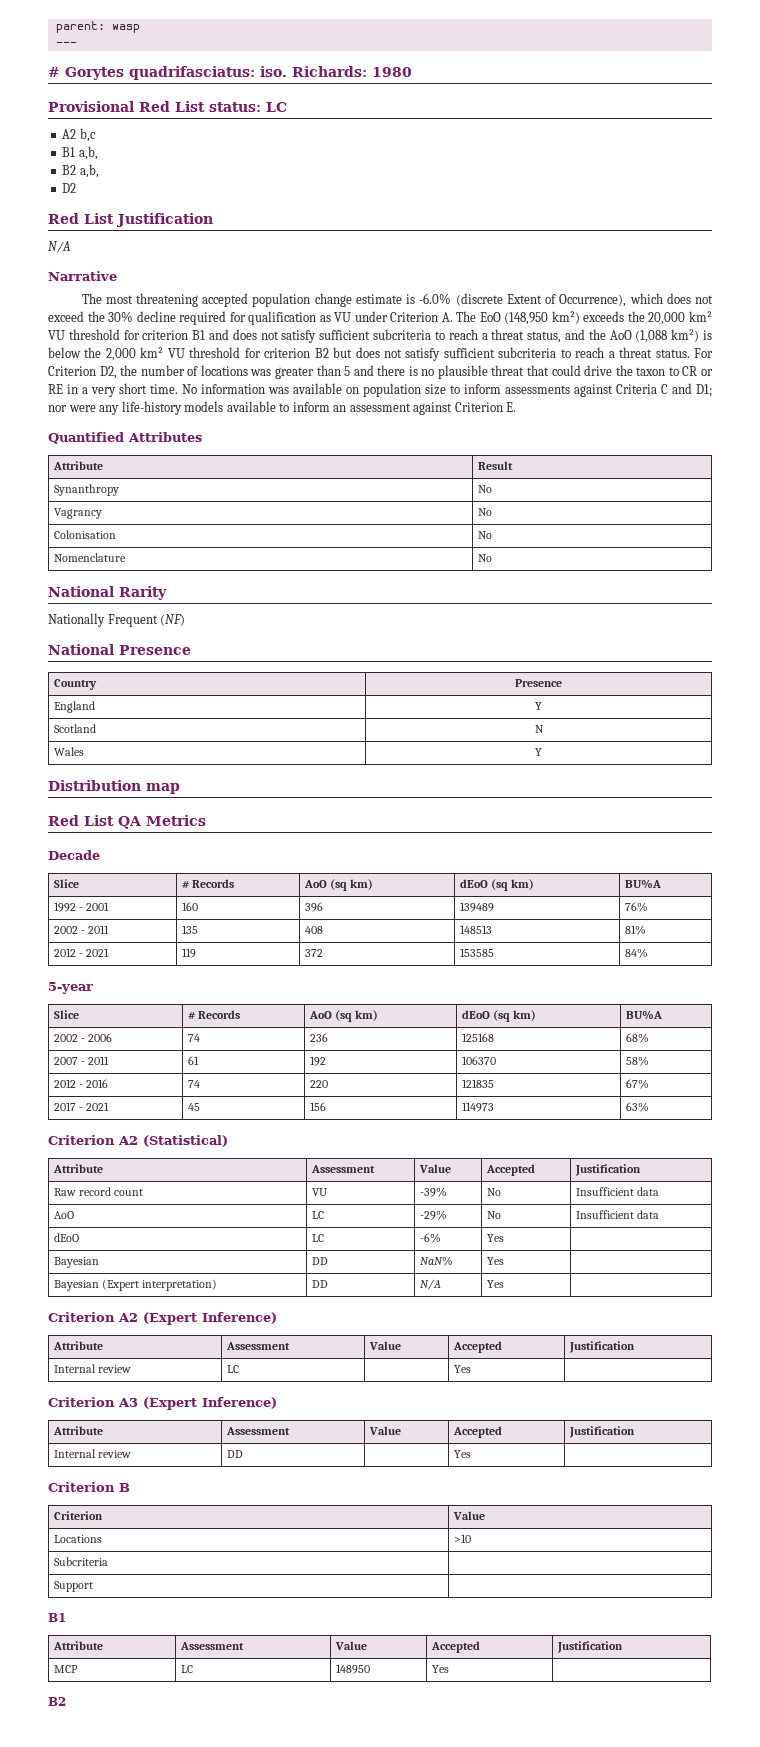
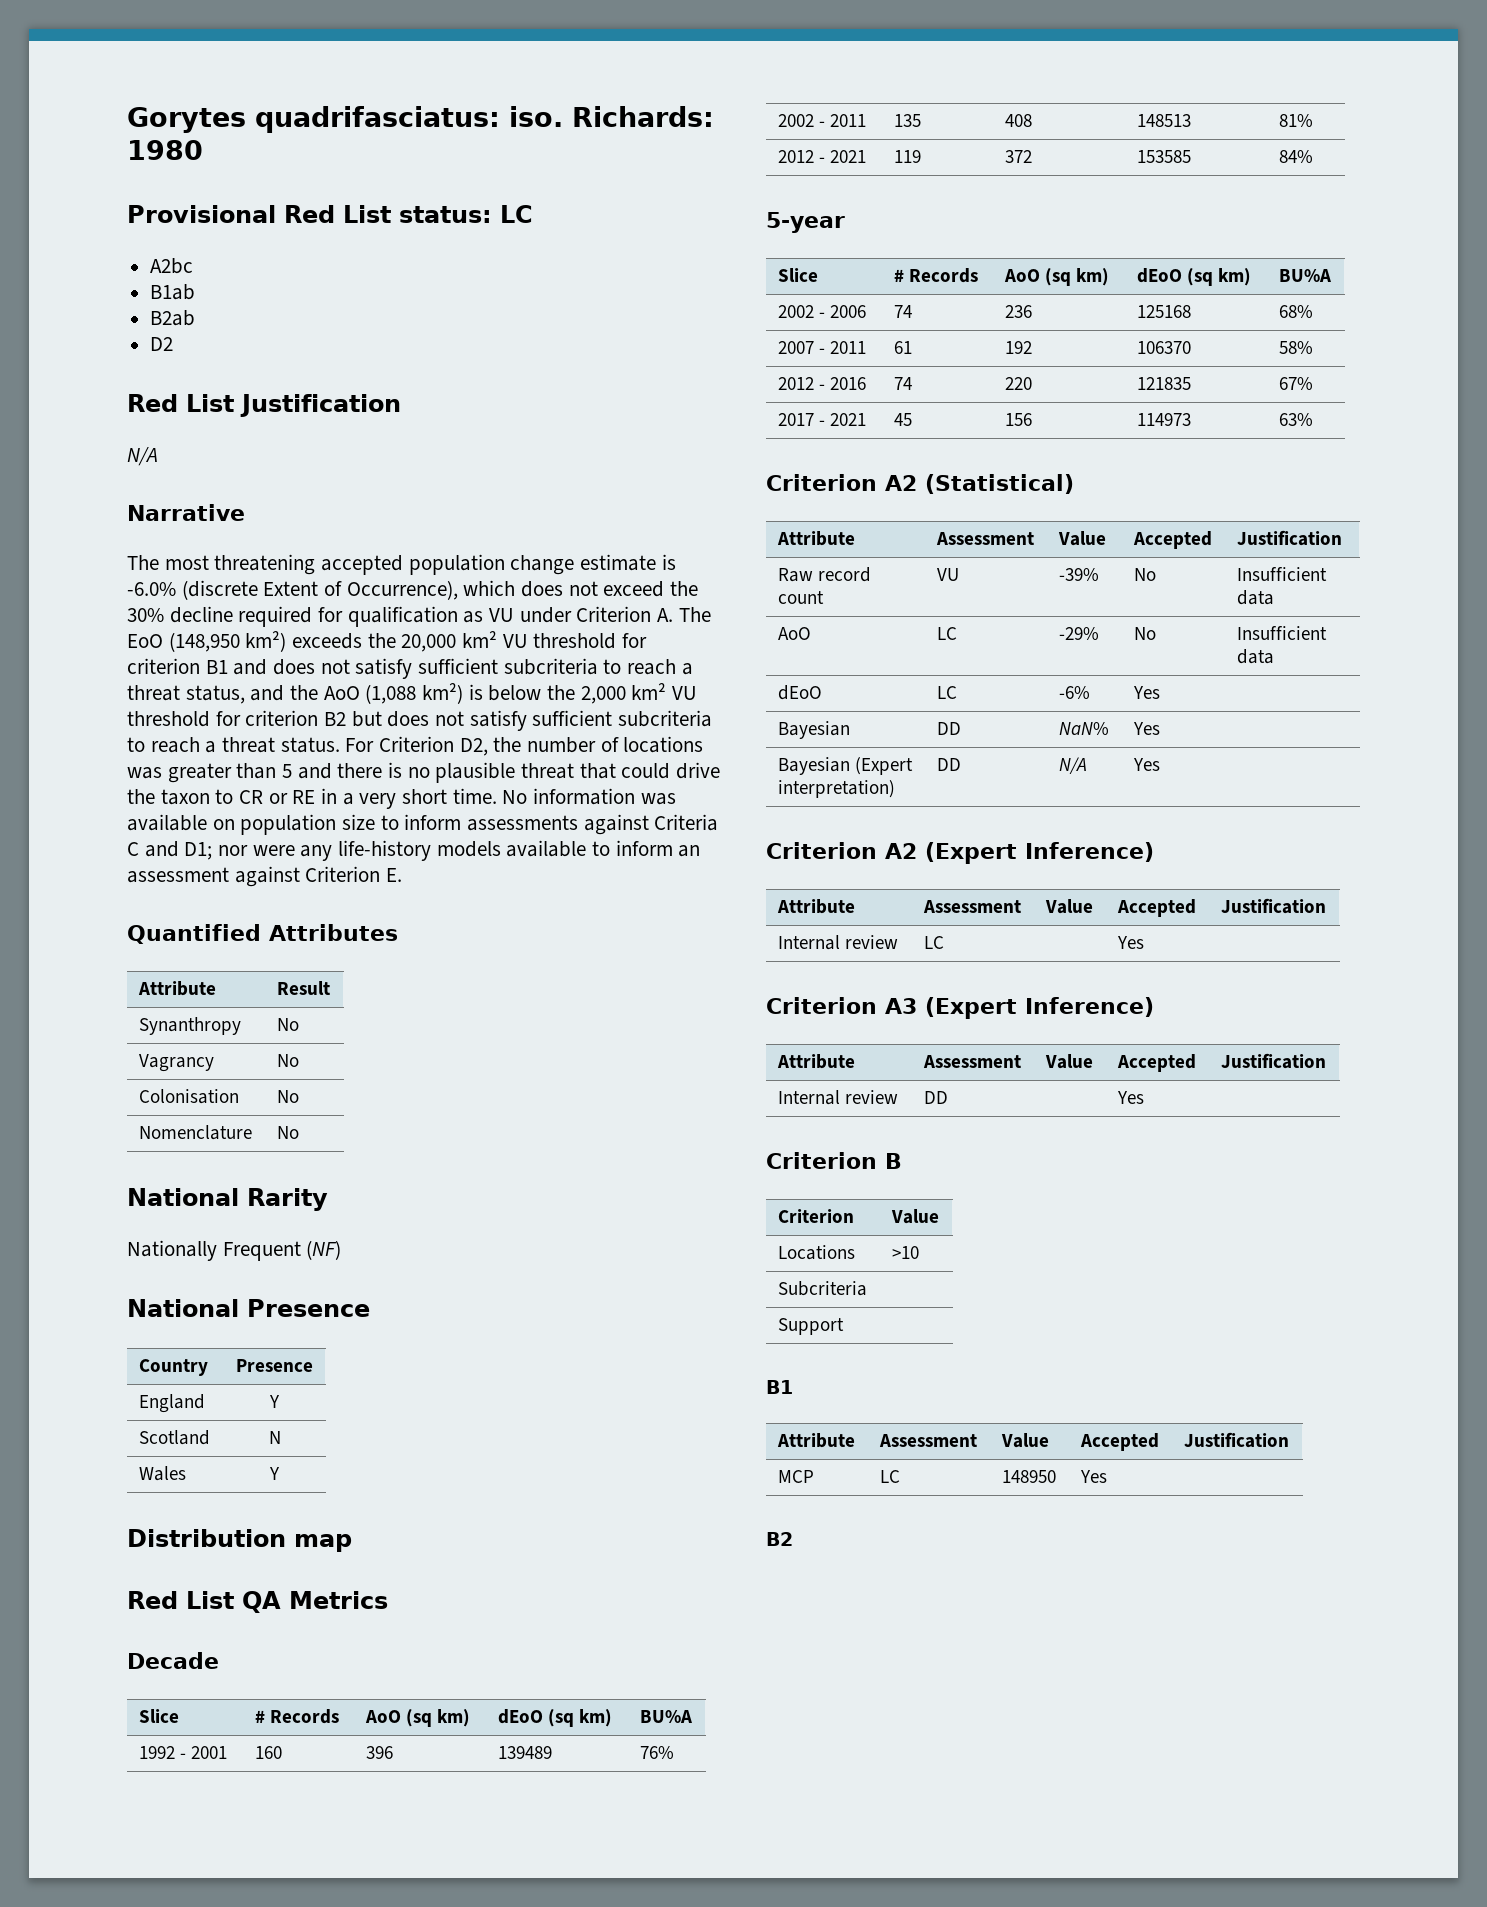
[55,21,140,33] [55,41,77,46] [48,67,60,77] parent: wasp // --- // # -> (127, 120) none
[62,128,96,142] [62,146,98,160] [62,164,99,178] A2 b,c // B1 a,b, // B2 a,b, -> [150,258,194,274] [150,284,196,300] [150,310,196,326] A2bc // B1ab // B2ab

